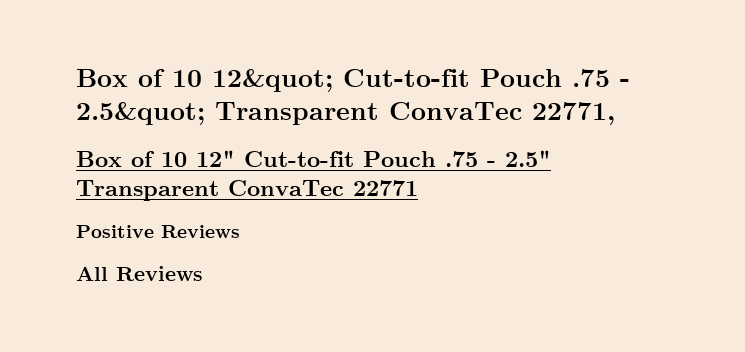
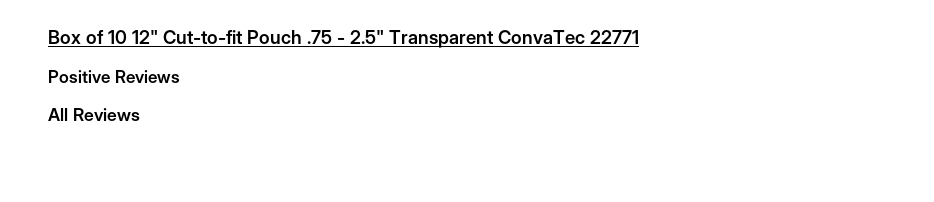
[76,69,630,92] [76,102,615,125] [76,151,187,167] Box of 10 12&quot; Cut-to-fit Pouch .75 - 2.5&quot; Transparent ConvaTec 22771, // Box of 10 -> [48,30,127,44] Box of 10

